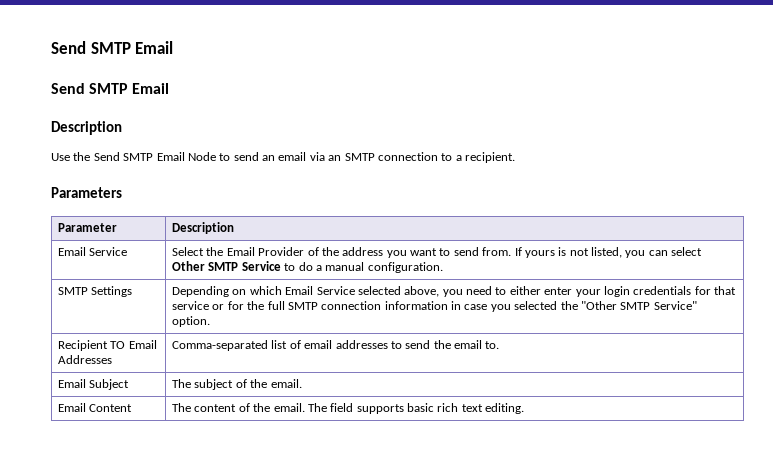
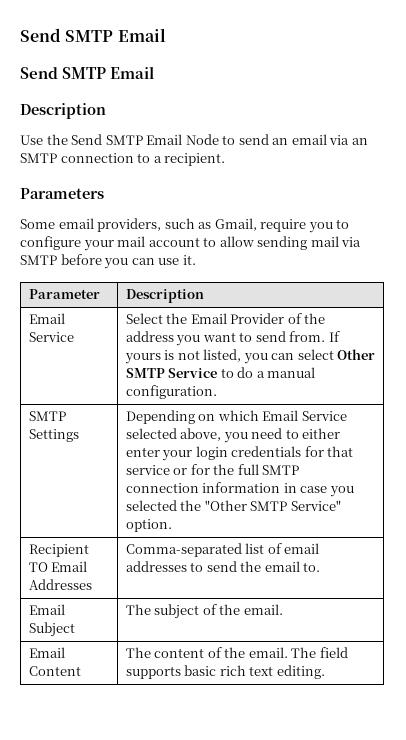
(122, 192) none -> [20,218,350,233] [20,236,362,251] [20,254,196,269] // Some email providers, such as Gmail, require you to configure your mail account to allow sending mail via SMTP before you can use it.

